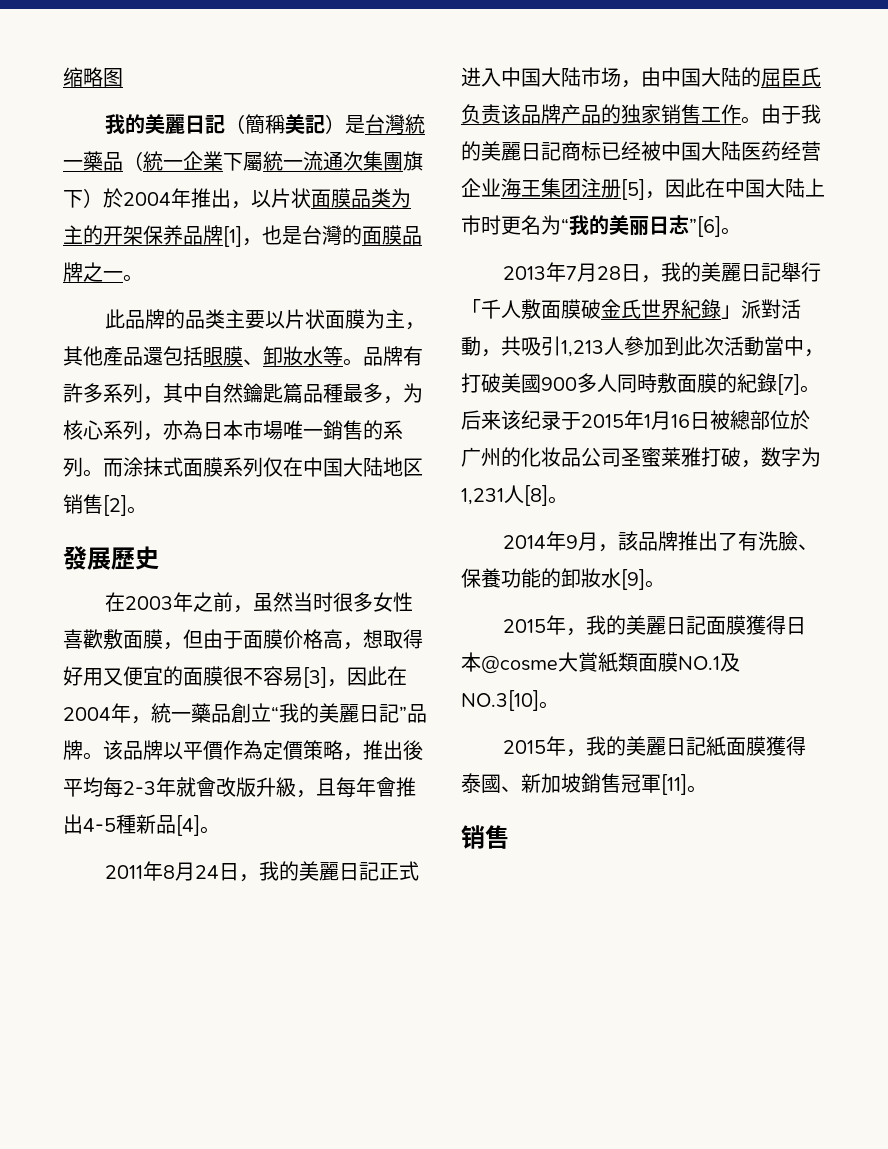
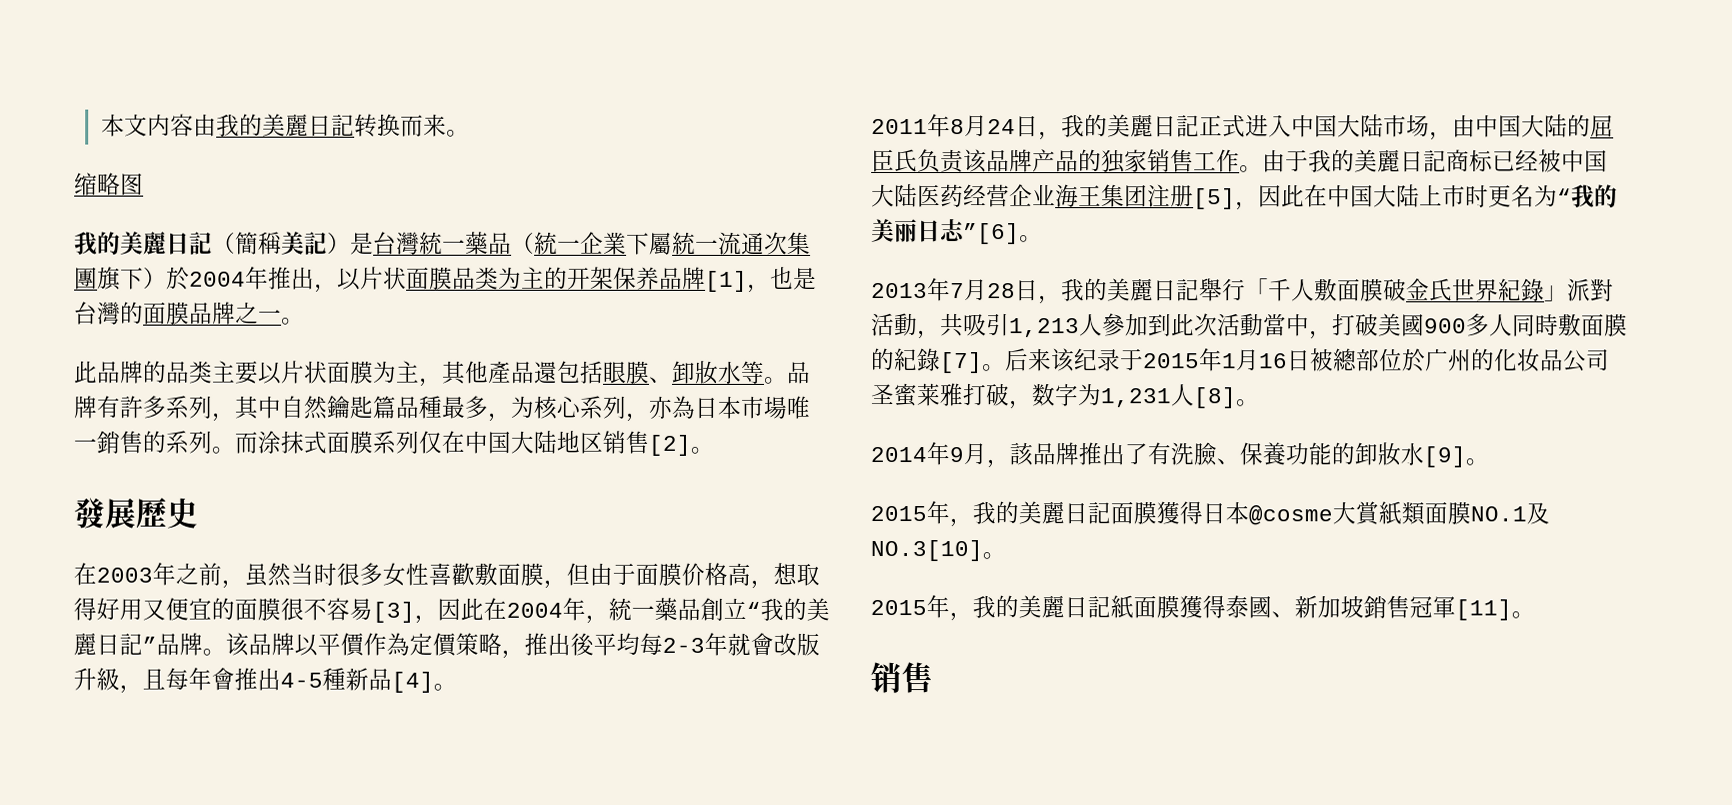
(63, 77) none -> [100,113,470,138] 本文内容由我的美麗日記转换而来。 //

